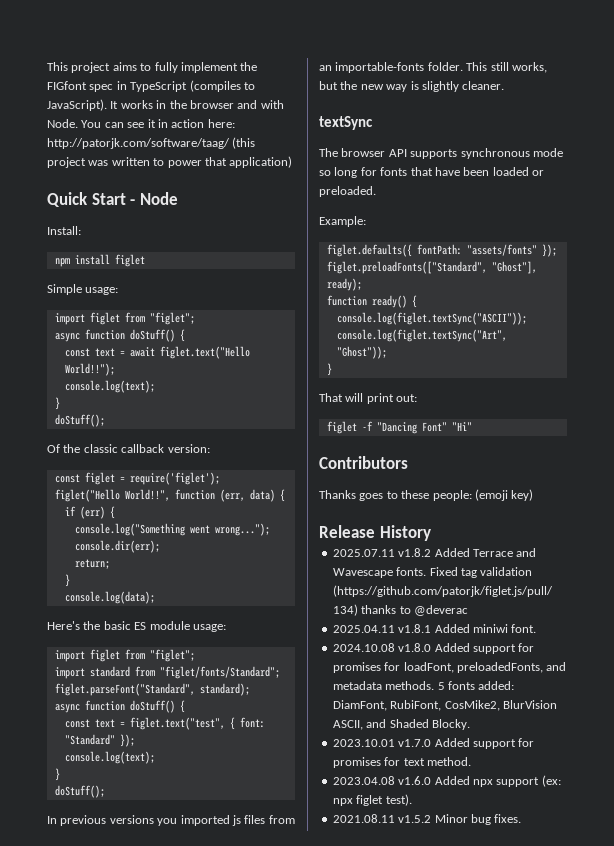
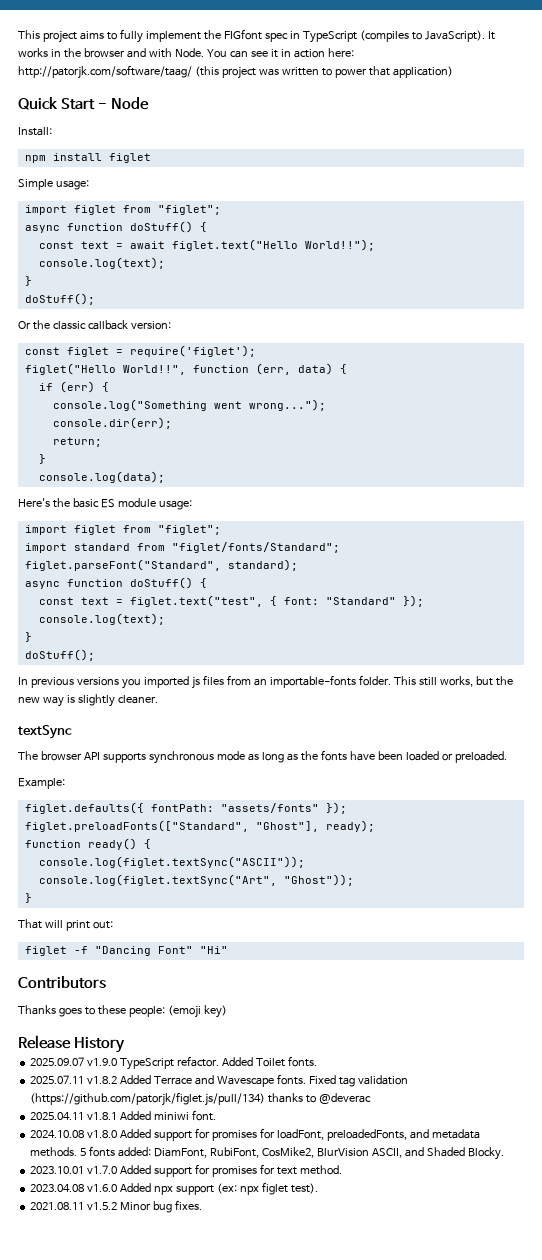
[47,444,60,453] Of -> [18,321,31,329] Or
[319,167,433,178] so long for fonts that -> [247,750,347,763] as long as the fonts
(431, 533) none -> [30,1056,317,1070] // 2025.09.07 v1.9.0 TypeScript refactor. Added Toilet fonts.

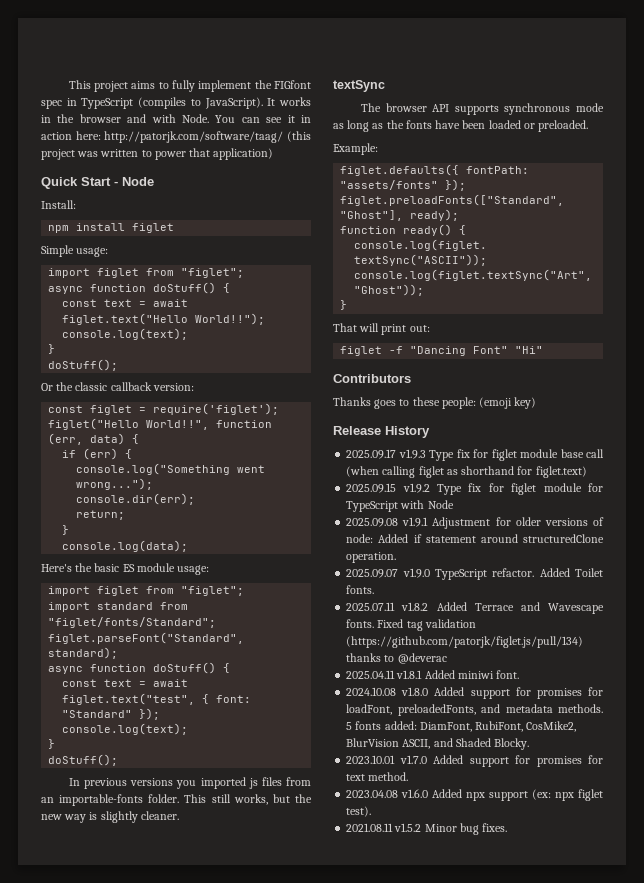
(123, 602) none -> [153,679,189,687] await
(126, 1045) none -> [346,449,604,461] [346,466,587,478] [346,483,603,495] [346,500,454,512] [346,517,604,529] [346,534,604,543] [346,552,397,563] // 2025.09.17 v1.9.3 Type fix for figlet module base call (when calling figlet as shorthand for figlet.text) // 2025.09.15 v1.9.2 Type fix for figlet module for TypeScript with Node // 2025.09.08 v1.9.1 Adjustment for older versions of node: Added if statement around structuredClone operation.

